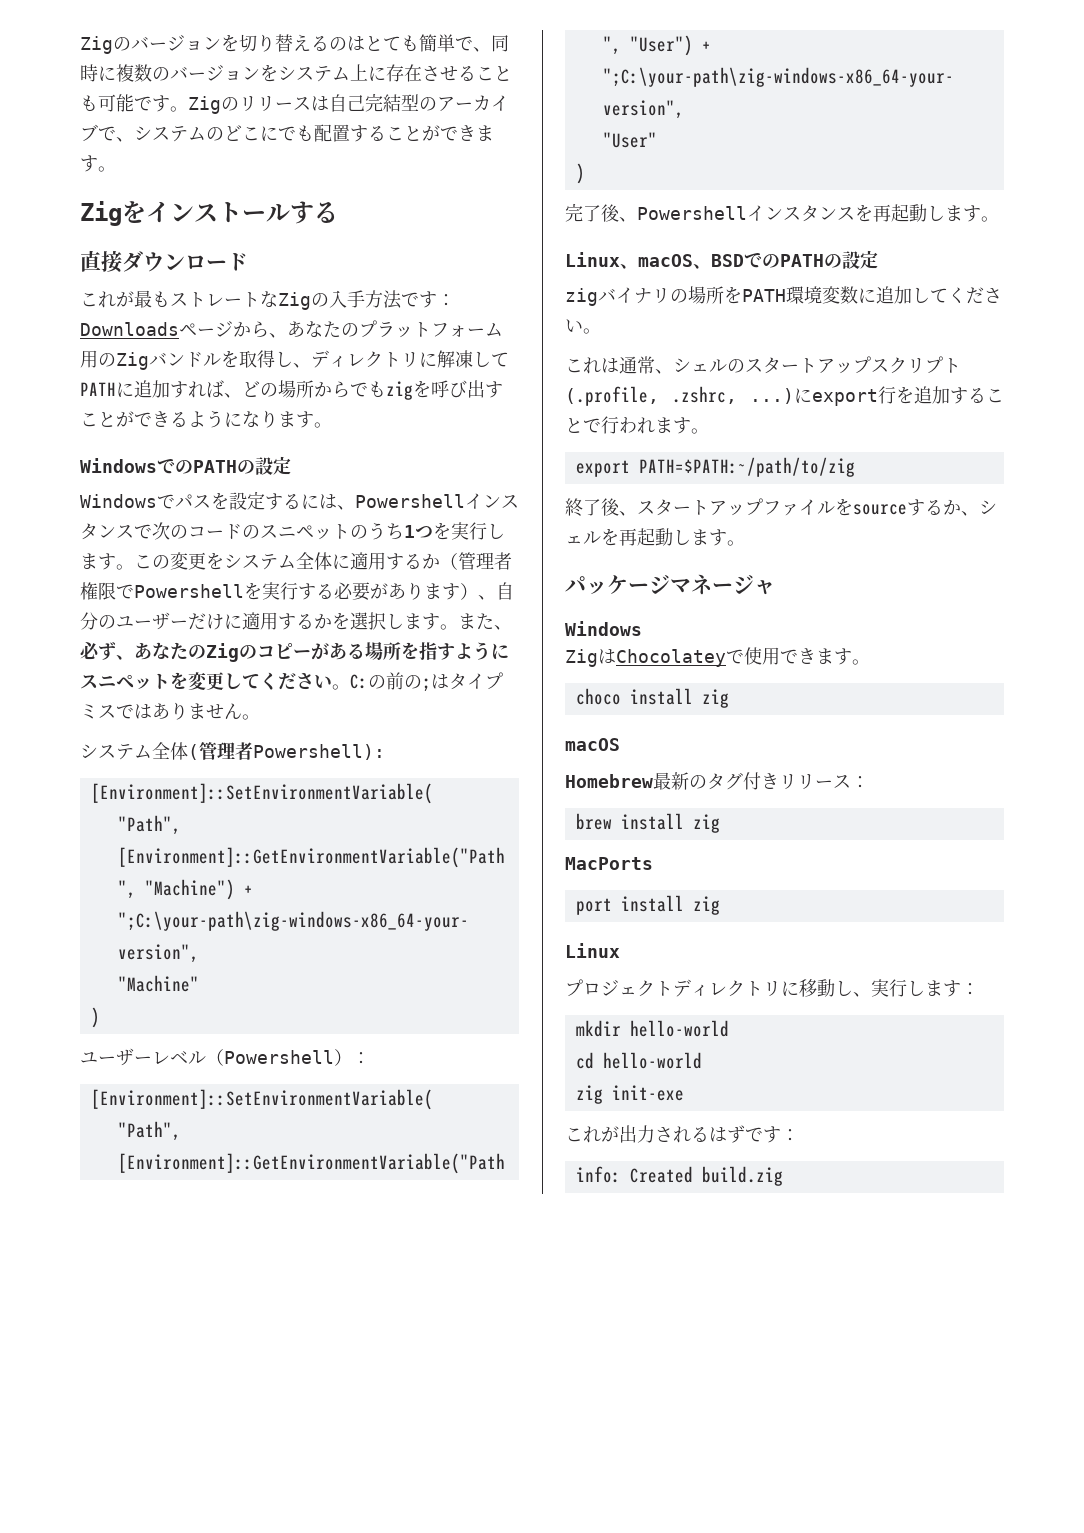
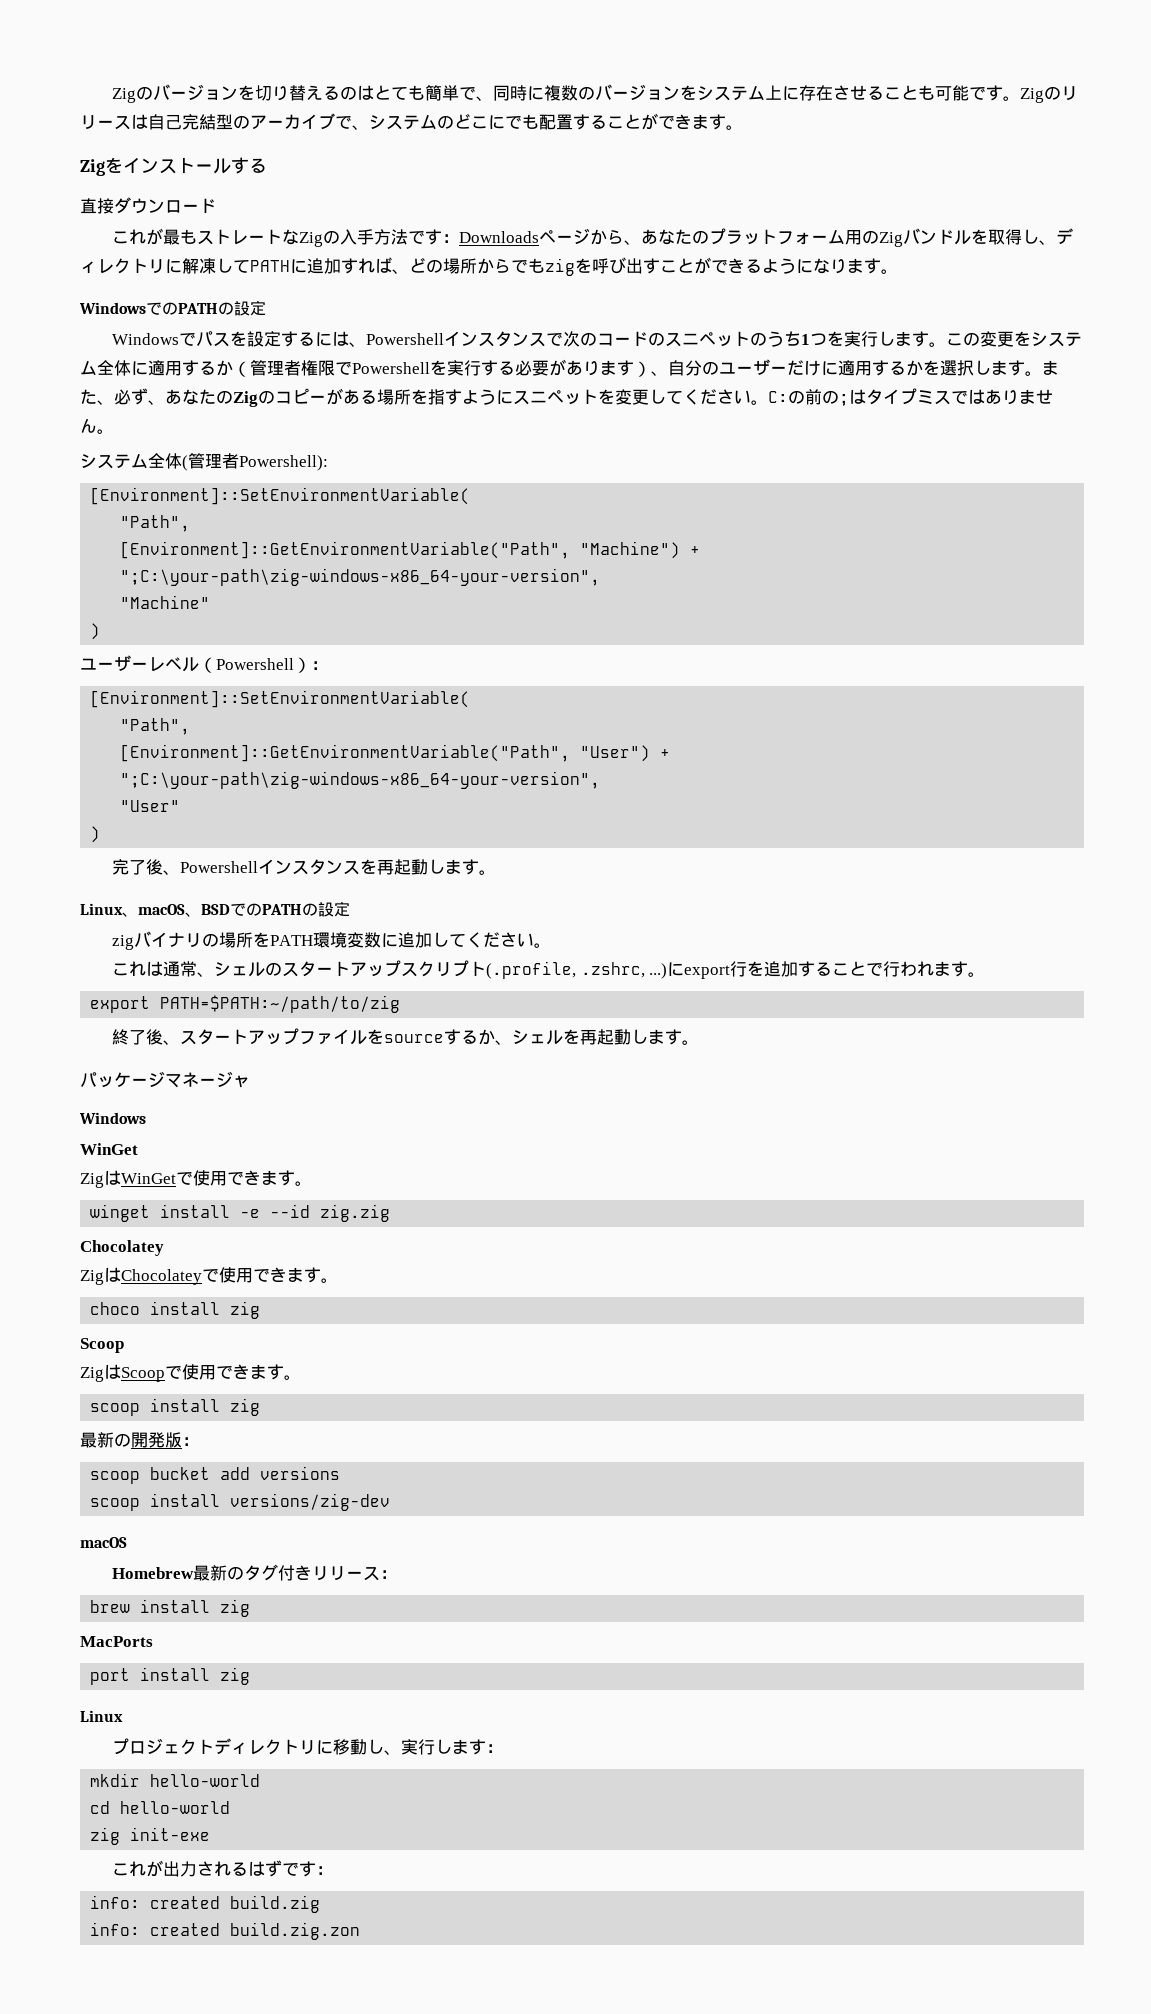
(642, 628) none -> [80,1143,138,1155] [80,1170,312,1188] [90,1204,391,1222] [80,1240,164,1256] // WinGet // ZigはWinGetで使用できます。 // winget install -e --id zig.zig // Chocolatey
(729, 698) none -> [80,1338,124,1353] [80,1364,301,1382] [90,1398,261,1416] [80,1432,199,1448] [90,1466,341,1484] [90,1493,391,1511] // Scoop // ZigはScoopで使用できます。 // scoop install zig // 最新の開発版： // scoop bucket add versions // scoop install versions/zig-dev
[629,1166,693,1183] Created -> [150,1896,221,1909] created
(783, 1176) none -> [90,1922,361,1940] // info: created build.zig.zon

